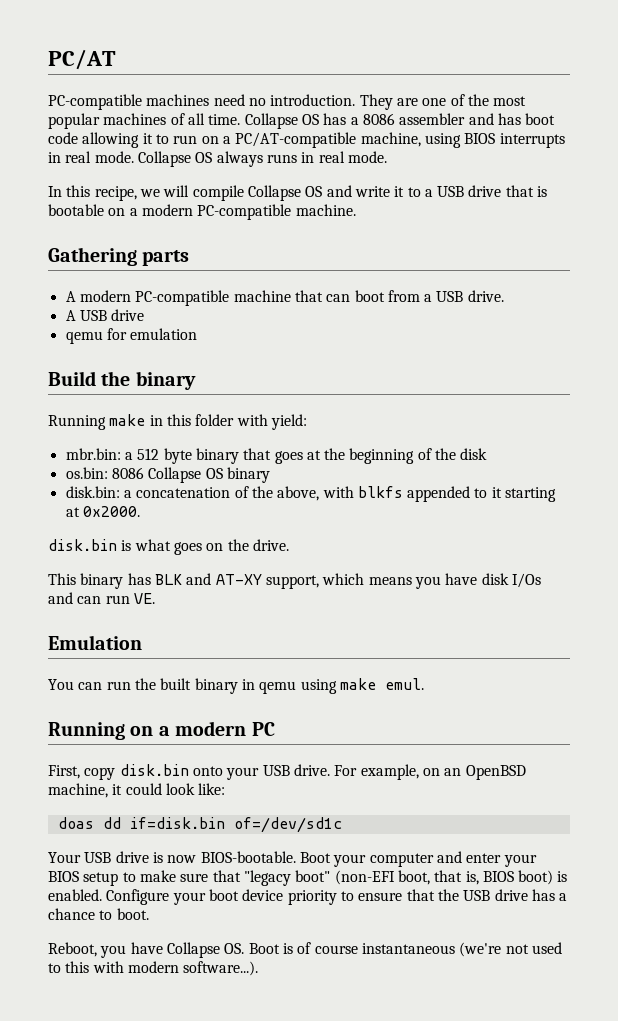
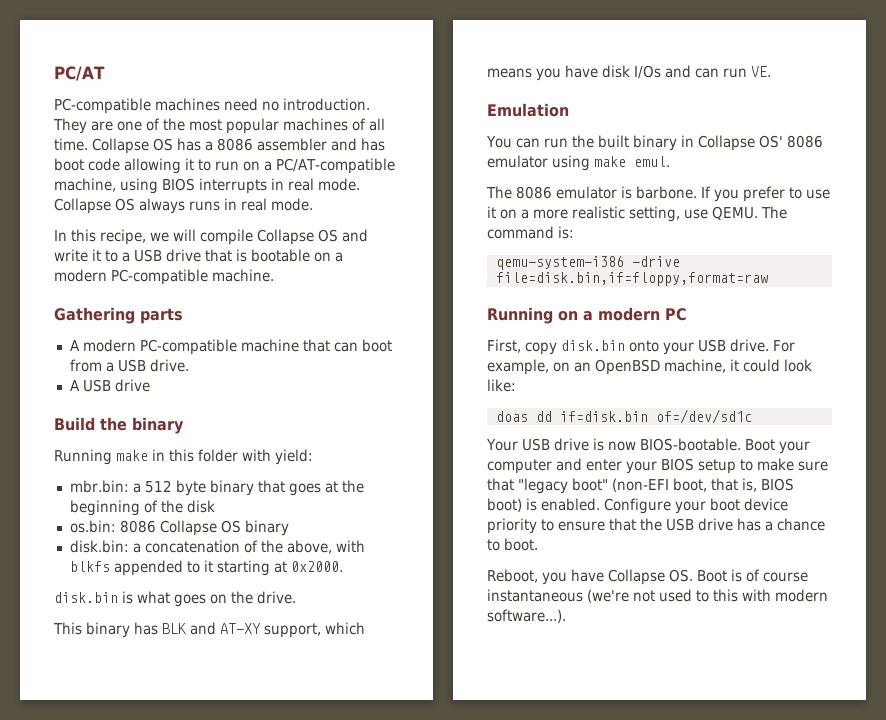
[65,328,198,344] // qemu for emulation -> (150, 385) none
[259,681,297,694] qemu -> [697,135,823,151] [487,155,548,168] Collapse OS' 8086 emulator
(424, 684) none -> [486,186,830,202] [487,206,787,222] [487,226,574,239] [495,256,680,270] [495,272,768,286] // The 8086 emulator is barbone. If you prefer to use it on a more realistic setting, use QEMU. The command is: // qemu-system-i386 -drive file=disk.bin,if=floppy,format=raw

